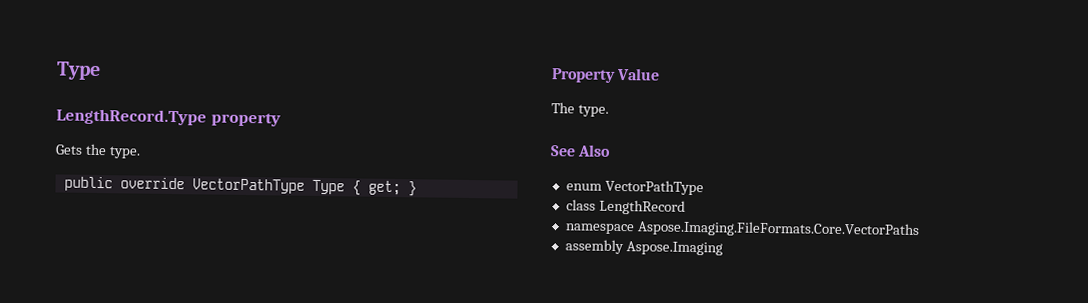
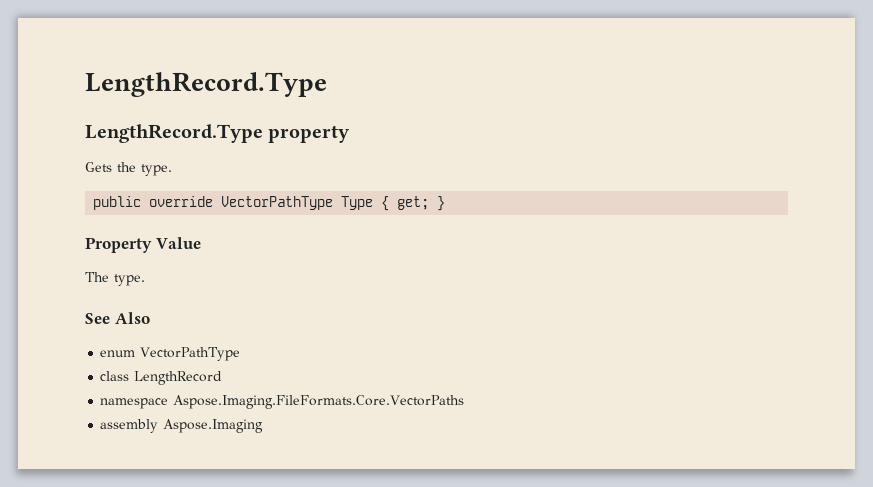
[56,61,101,81] Type -> [85,72,327,97] LengthRecord.Type

